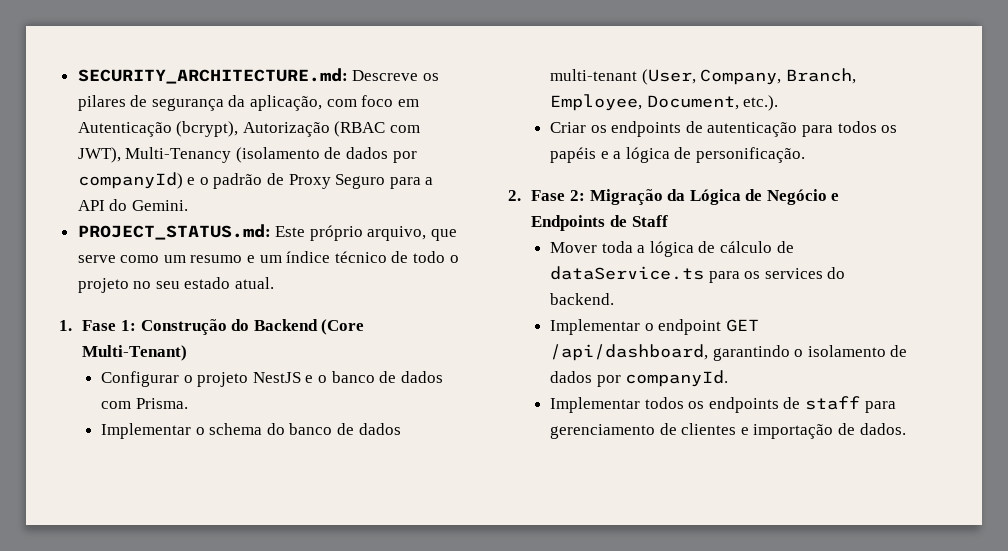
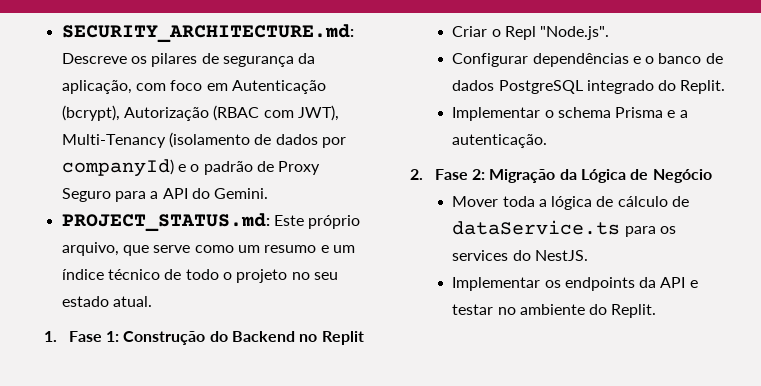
[321,319,365,335] [82,345,188,361] [101,371,301,387] (Core Multi-Tenant) // Configurar o projeto NestJS -> [299,331,364,345] [452,26,610,40] [452,53,629,67] no Replit // Criar o Repl "Node.js". // Configurar dependências
[101,398,188,409] com Prisma. -> [498,80,726,94] PostgreSQL integrado do Replit.
[266,423,401,435] [550,68,856,85] [550,94,779,111] [550,121,898,137] [550,147,805,163] do banco de dados multi-tenant (User, Company, Branch, Employee, Document, etc.). // Criar os endpoints de autenticação para todos os papéis e a lógica de personificação. -> [615,107,688,118] [452,134,548,148] Prisma e a autenticação.
[831,193,840,201] [531,215,668,231] e Endpoints de Staff -> (712, 176) none
[550,293,615,305] [550,319,759,335] [550,344,908,361] [550,370,729,387] [550,396,896,413] [550,423,906,439] backend. // Implementar o endpoint GET /api/dashboard, garantindo o isolamento de dados por companyId. // Implementar todos os endpoints de staff para gerenciamento de clientes e importação de dados. -> [534,250,588,261] [452,277,698,291] [452,304,657,318] NestJS. // Implementar os endpoints da API e testar no ambiente do Replit.

